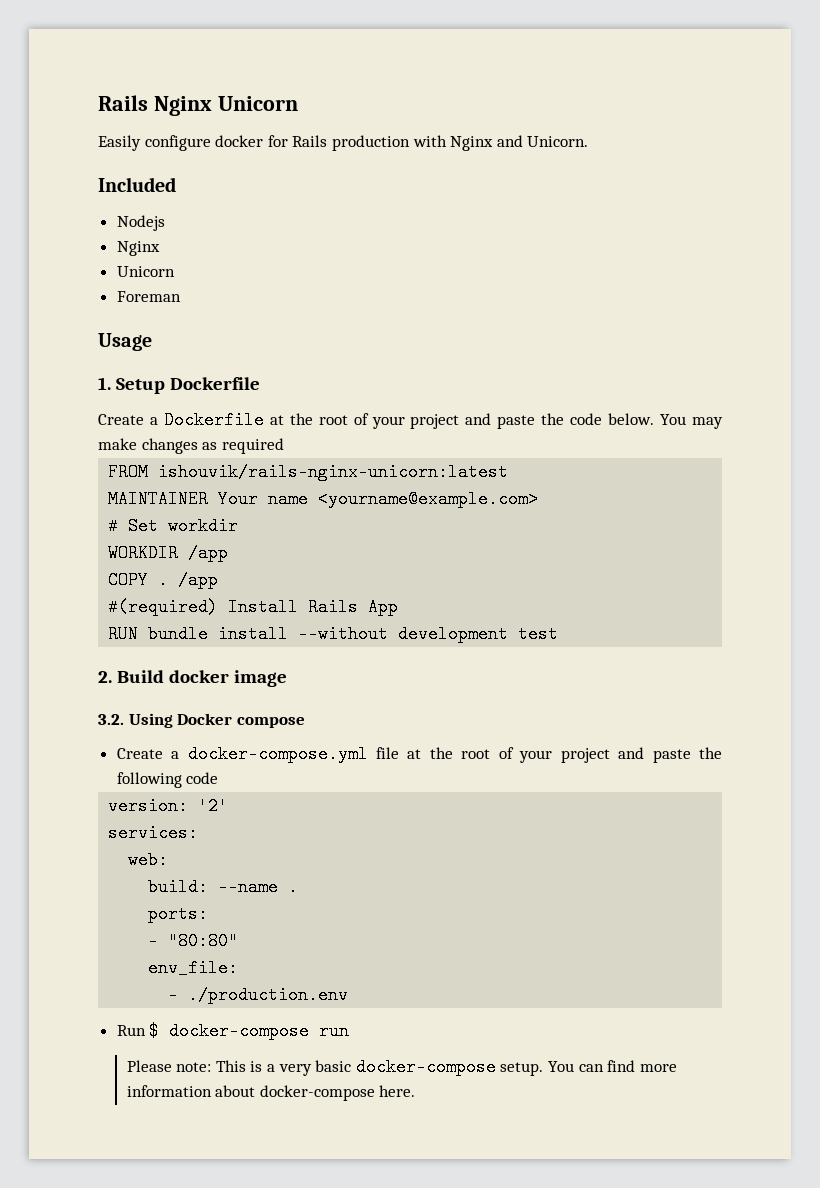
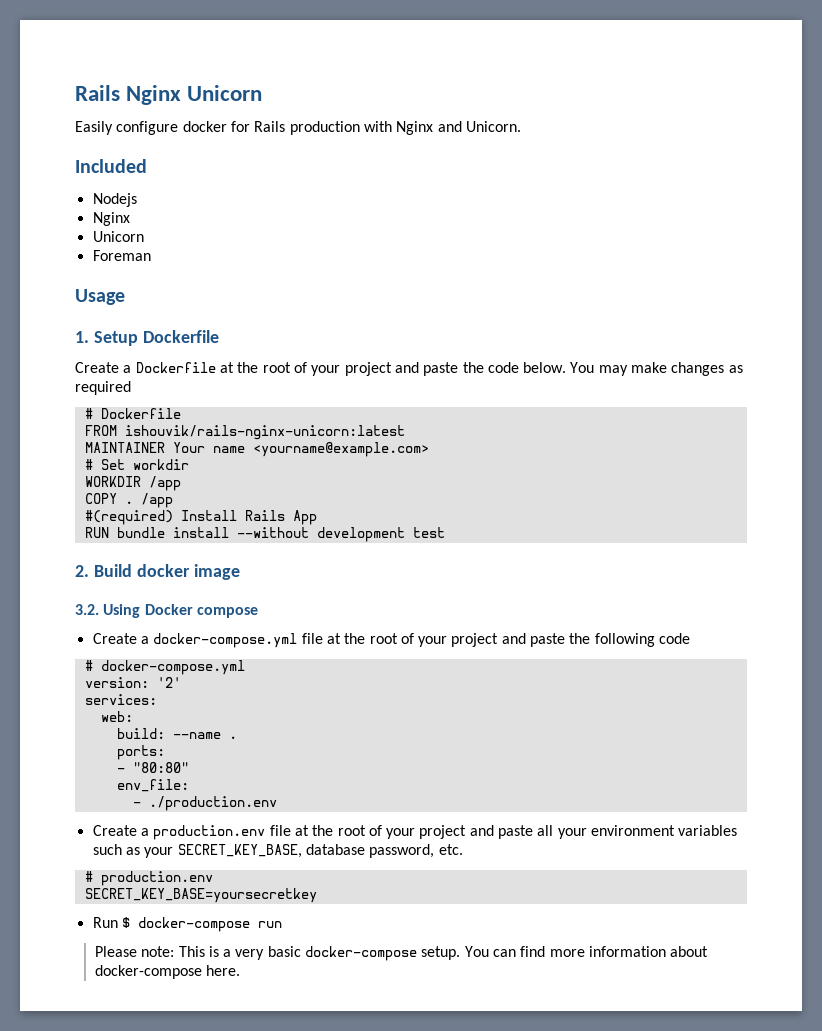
(284, 446) none -> [84,408,181,419] // # Dockerfile
(219, 778) none -> [84,660,245,675] // # docker-compose.yml
(349, 995) none -> [92,825,738,840] [92,844,463,858] [84,871,213,886] [84,888,317,903] // Create a production.env file at the root of your project and paste all your environment variables such as your SECRET_KEY_BASE, database password, etc. // # production.env // SECRET_KEY_BASE=yoursecretkey

